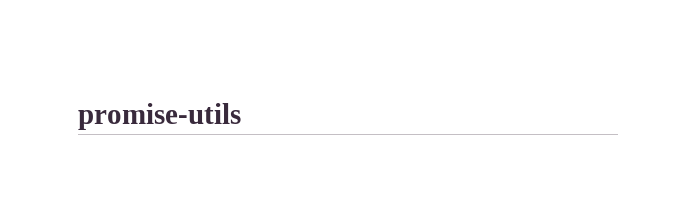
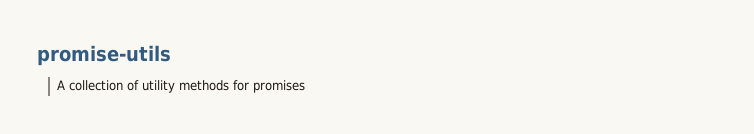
(241, 116) none -> [56,80,305,93] // A collection of utility methods for promises

